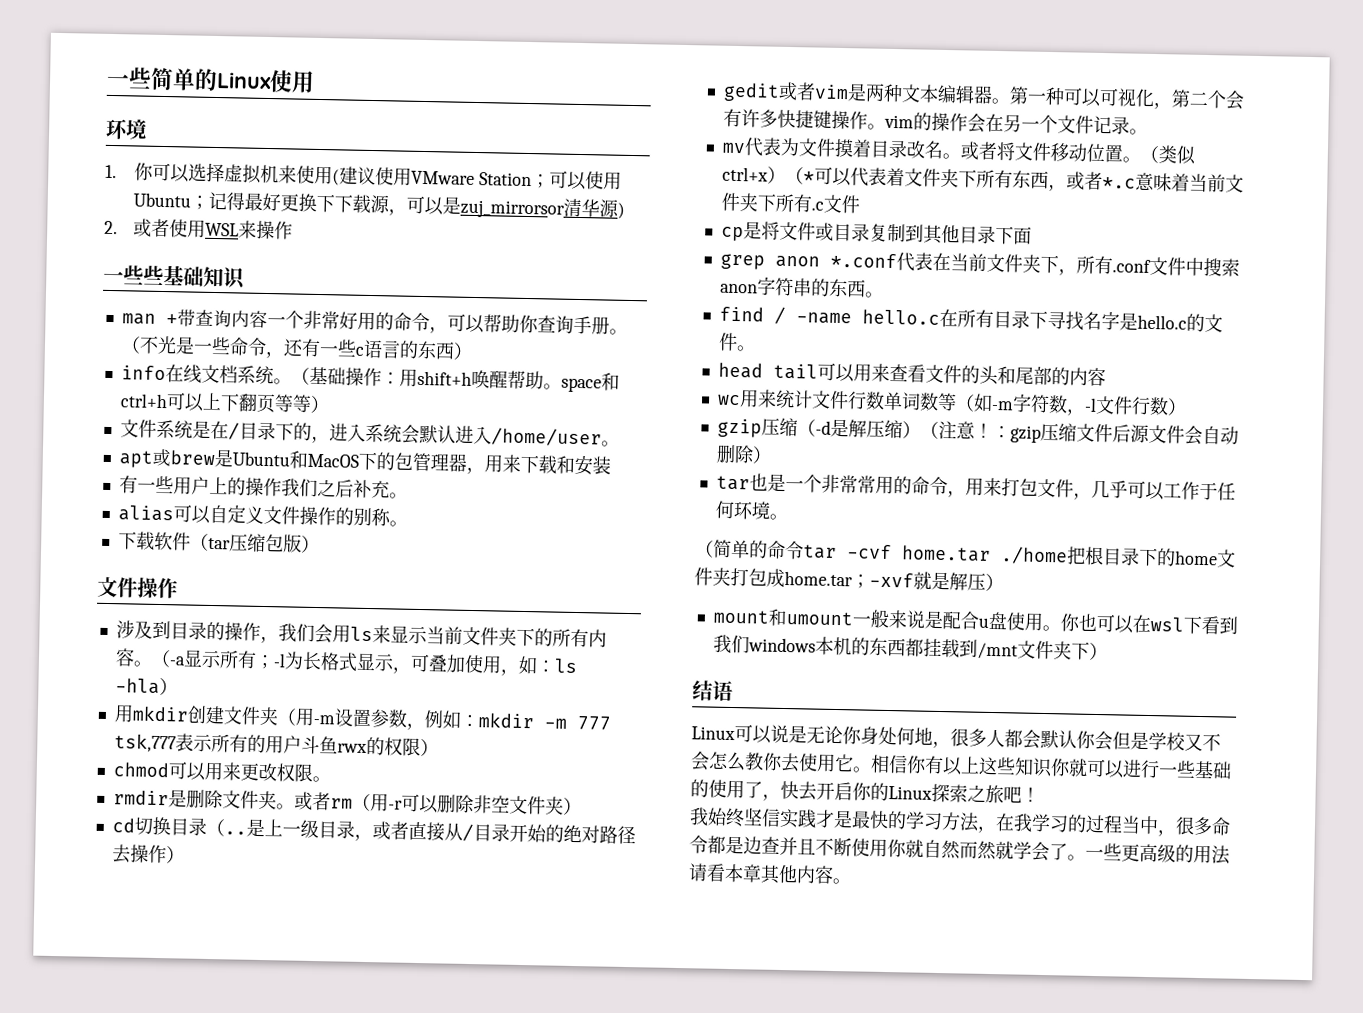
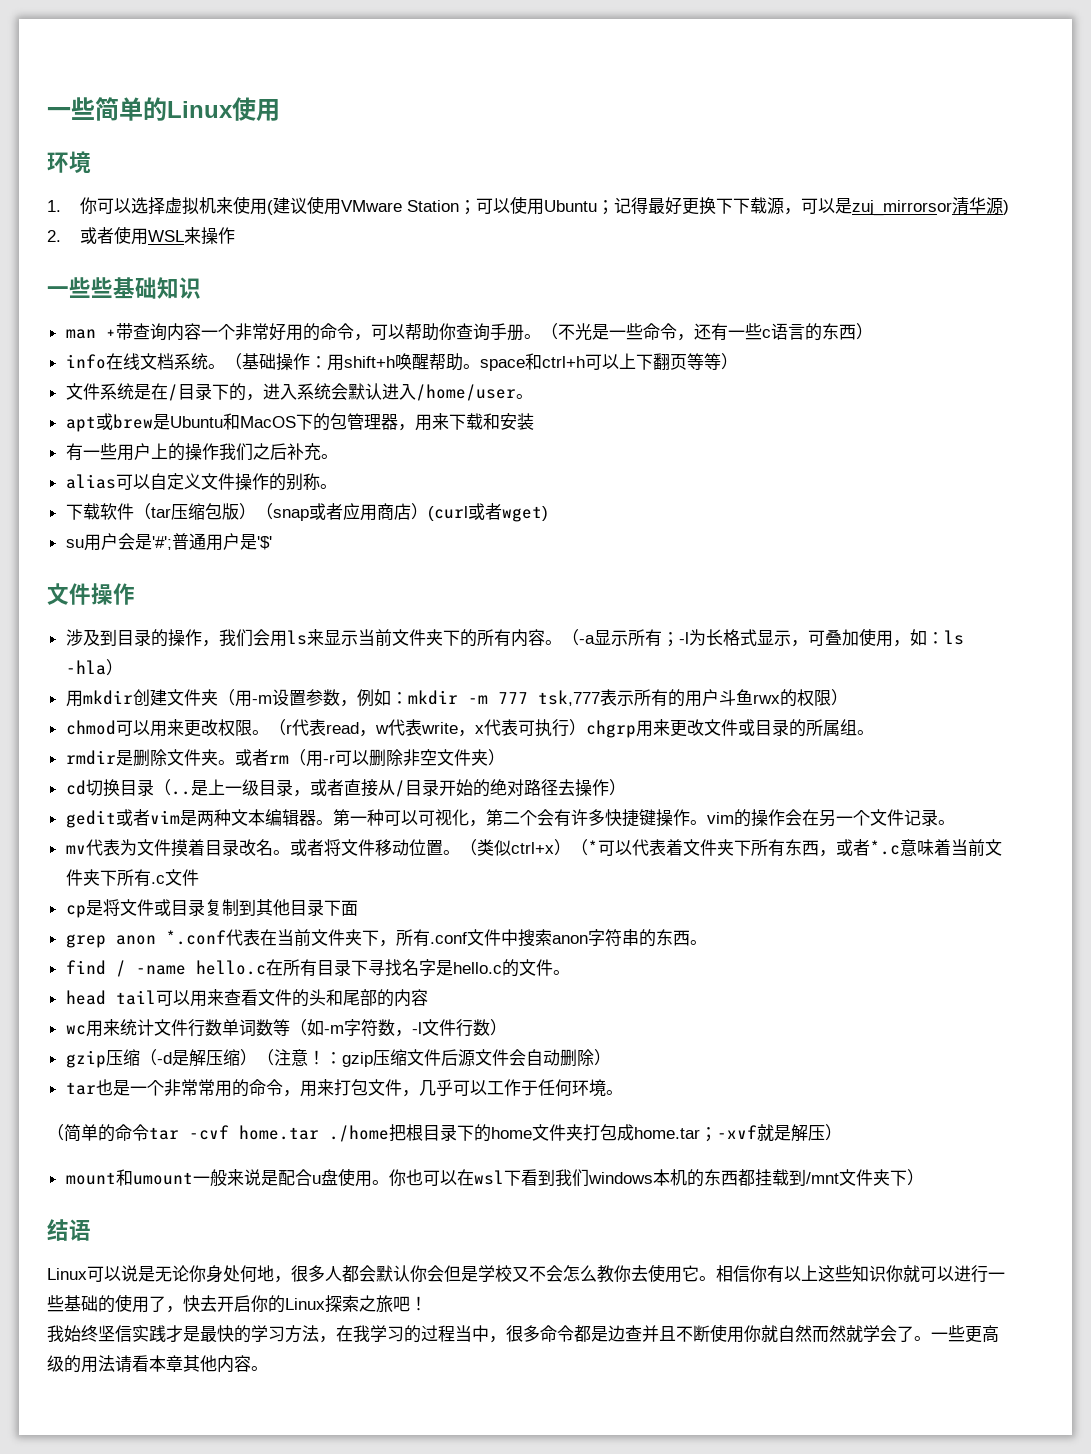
(320, 544) none -> [255,503,548,522] [65,533,272,551] （snap或者应用商店）(curl或者wget) // su用户会是'#';普通用户是'$'
(331, 779) none -> [268,719,874,738] （r代表read，w代表write，x代表可执行）chgrp用来更改文件或目录的所属组。

